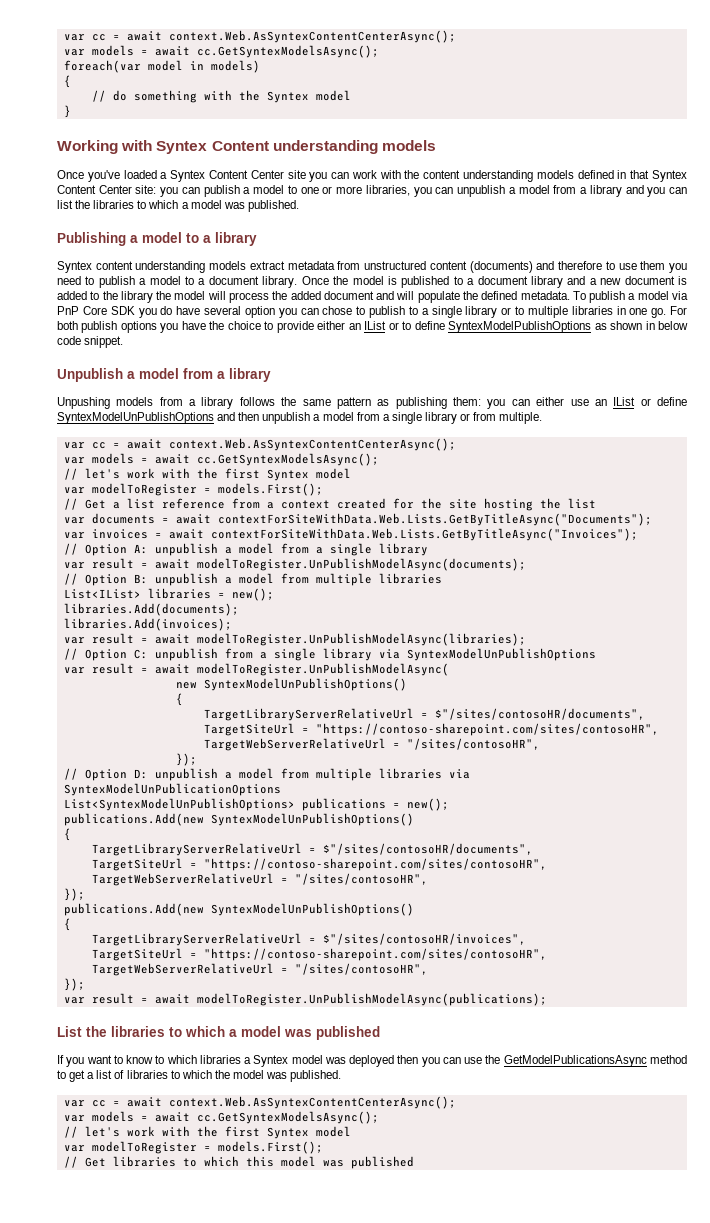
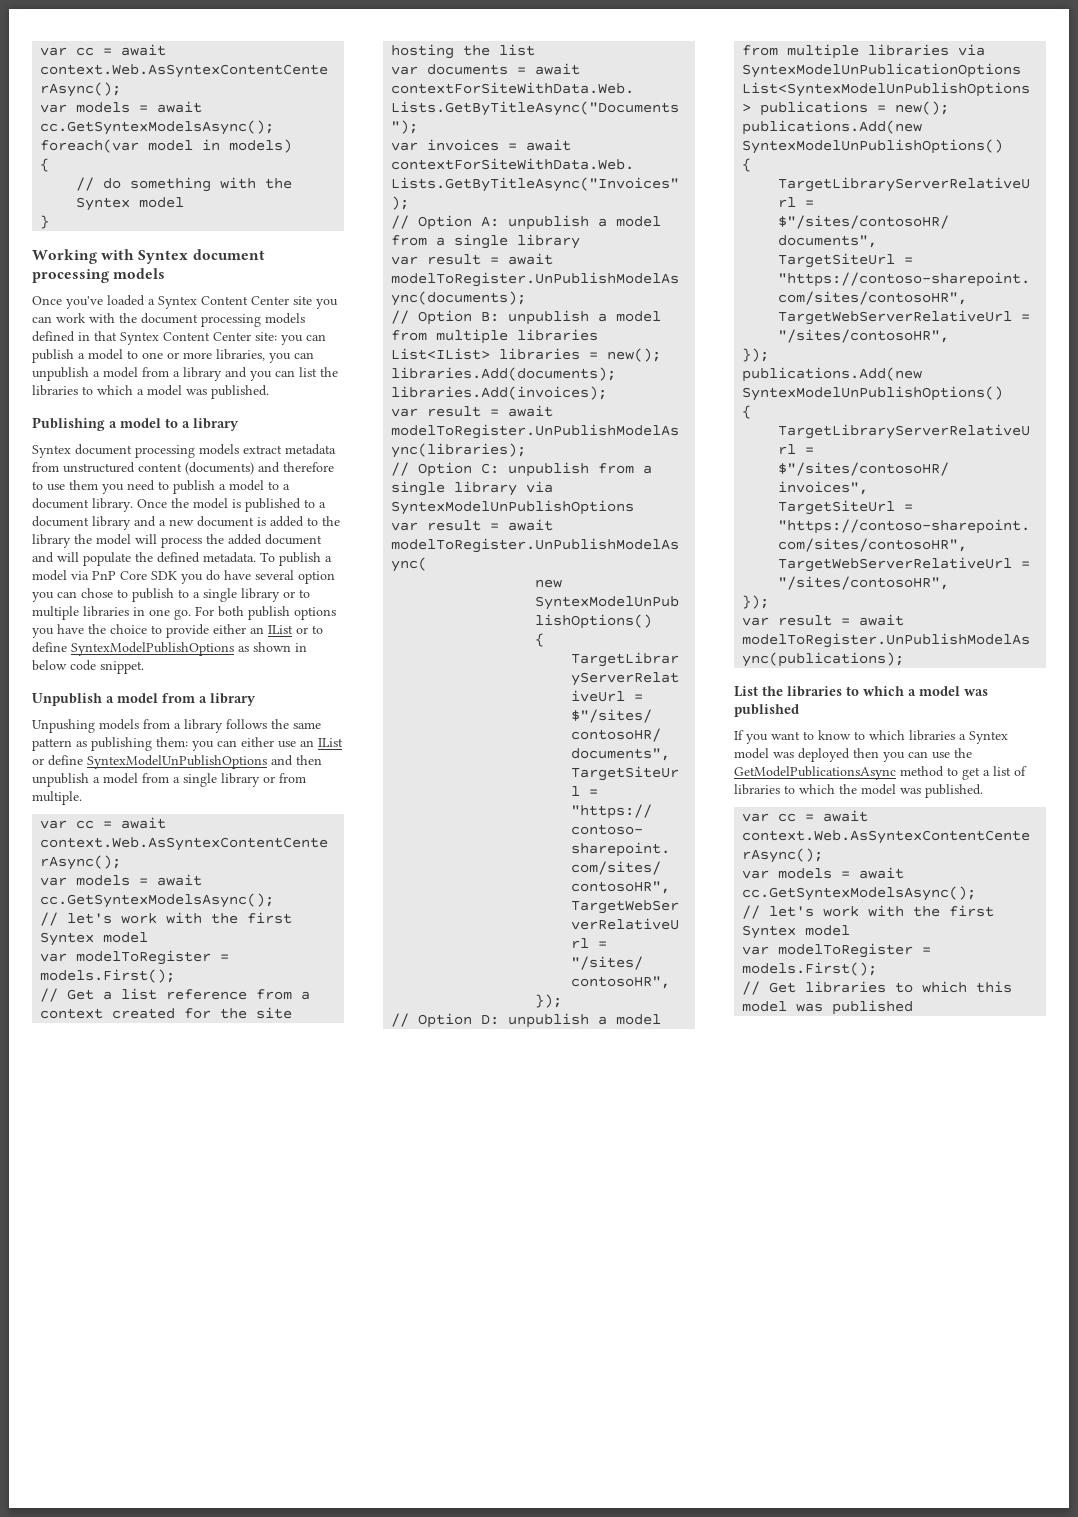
[211,140,378,154] Content understanding -> [192,249,265,260] [32,269,109,283] document processing
[423,170,534,182] content understanding -> [141,313,261,327] document processing
[95,261,206,273] content understanding -> [75,444,195,458] document processing

